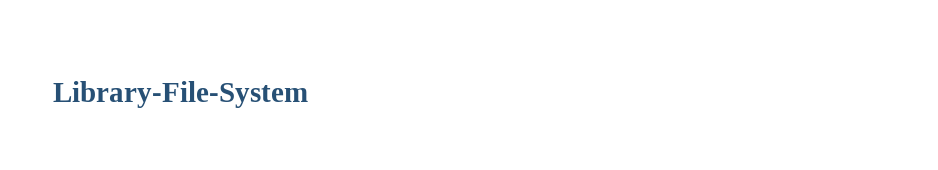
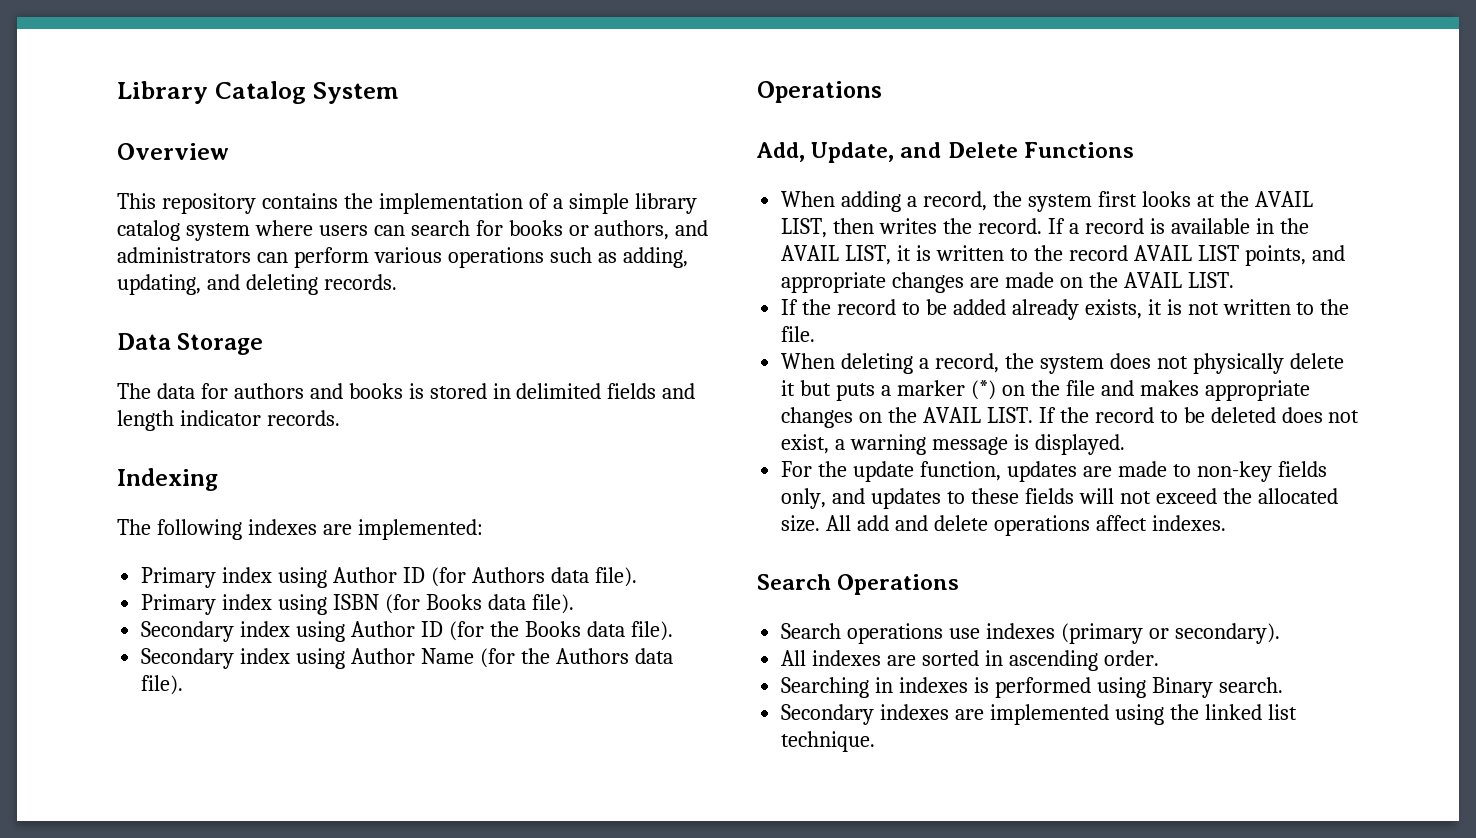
[53,81,308,108] Library-File-System -> [117,81,399,104] [117,143,229,160] [117,193,697,214] [117,220,709,241] [117,247,688,268] [117,274,397,295] [117,333,264,355] [117,383,696,399] [117,410,340,431] [117,468,218,491] [117,519,483,540] [141,567,637,588] [141,594,574,615] [141,621,673,642] [141,648,673,669] [141,675,184,695] [757,81,882,103] [756,142,1134,163] [781,191,1313,212] [781,218,1309,238] [781,245,1345,266] [781,272,1234,293] [781,299,1350,320] [781,326,816,342] [781,353,1344,374] [781,380,1310,401] [781,407,1360,428] [781,434,1125,455] [781,461,1327,482] [781,488,1338,509] [781,515,1226,536] [757,574,960,595] [781,623,1280,644] [781,650,1159,671] [781,677,1283,698] [781,704,1297,725] [781,731,876,752] Library Catalog System // Overview // This repository contains the implementation of a simple library catalog system where users can search for books or authors, and administrators can perform various operations such as adding, updating, and deleting records. // Data Storage // The data for authors and books is stored in delimited fields and length indicator records. // Indexing // The following indexes are implemented: // Primary index using Author ID (for Authors data file). // Primary index using ISBN (for Books data file). // Secondary index using Author ID (for the Books data file). // Secondary index using Author Name (for the Authors data file). // Operations // Add, Update, and Delete Functions // When adding a record, the system first looks at the AVAIL LIST, then writes the record. If a record is available in the AVAIL LIST, it is written to the record AVAIL LIST points, and appropriate changes are made on the AVAIL LIST. // If the record to be added already exists, it is not written to the file. // When deleting a record, the system does not physically delete it but puts a marker (*) on the file and makes appropriate changes on the AVAIL LIST. If the record to be deleted does not exist, a warning message is displayed. // For the update function, updates are made to non-key fields only, and updates to these fields will not exceed the allocated size. All add and delete operations affect indexes. // Search Operations // Search operations use indexes (primary or secondary). // All indexes are sorted in ascending order. // Searching in indexes is performed using Binary search. // Secondary indexes are implemented using the linked list technique.

